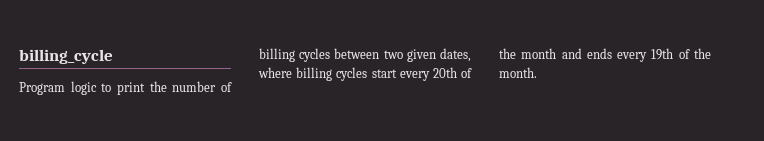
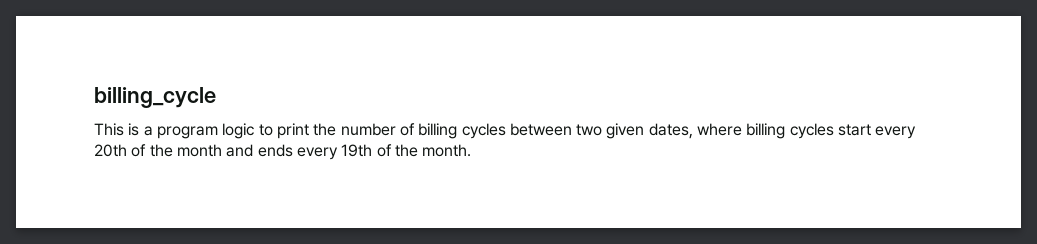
[19,82,65,95] Program -> [94,123,218,139] This is a program

